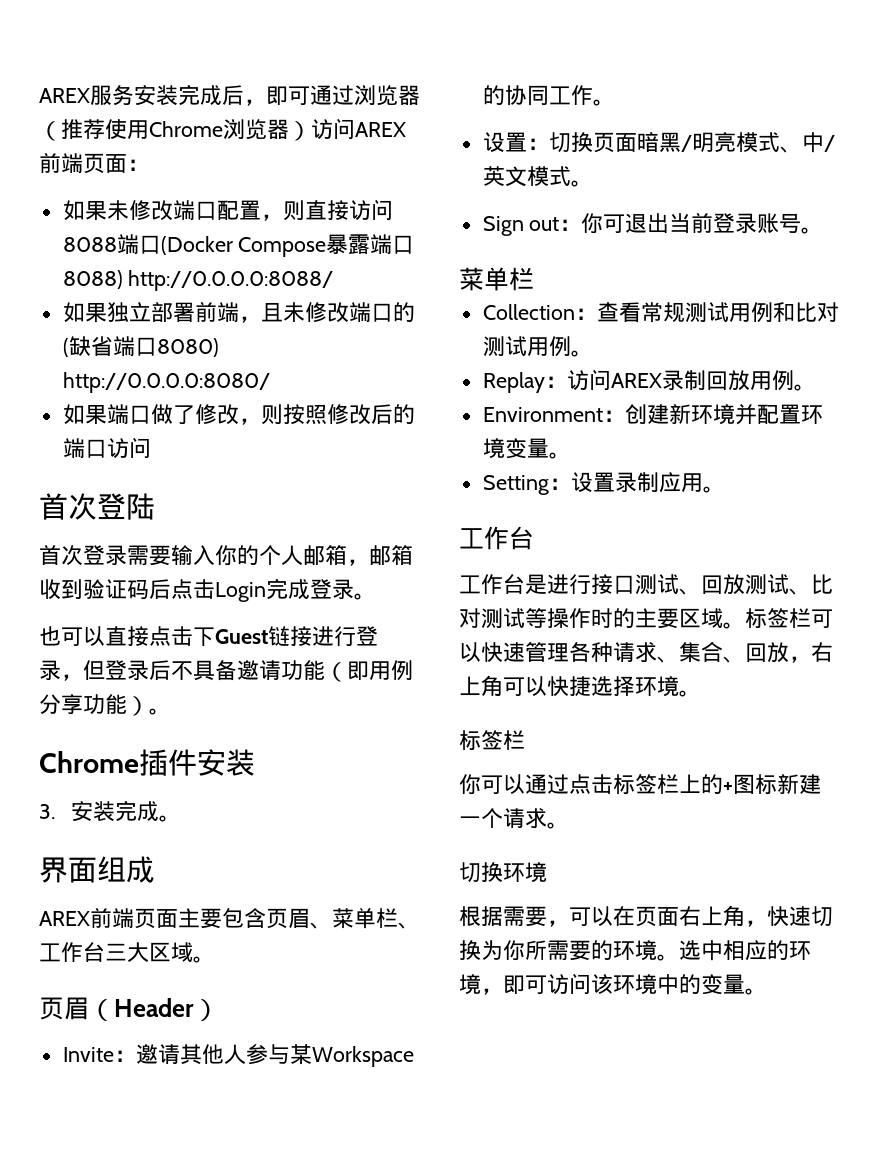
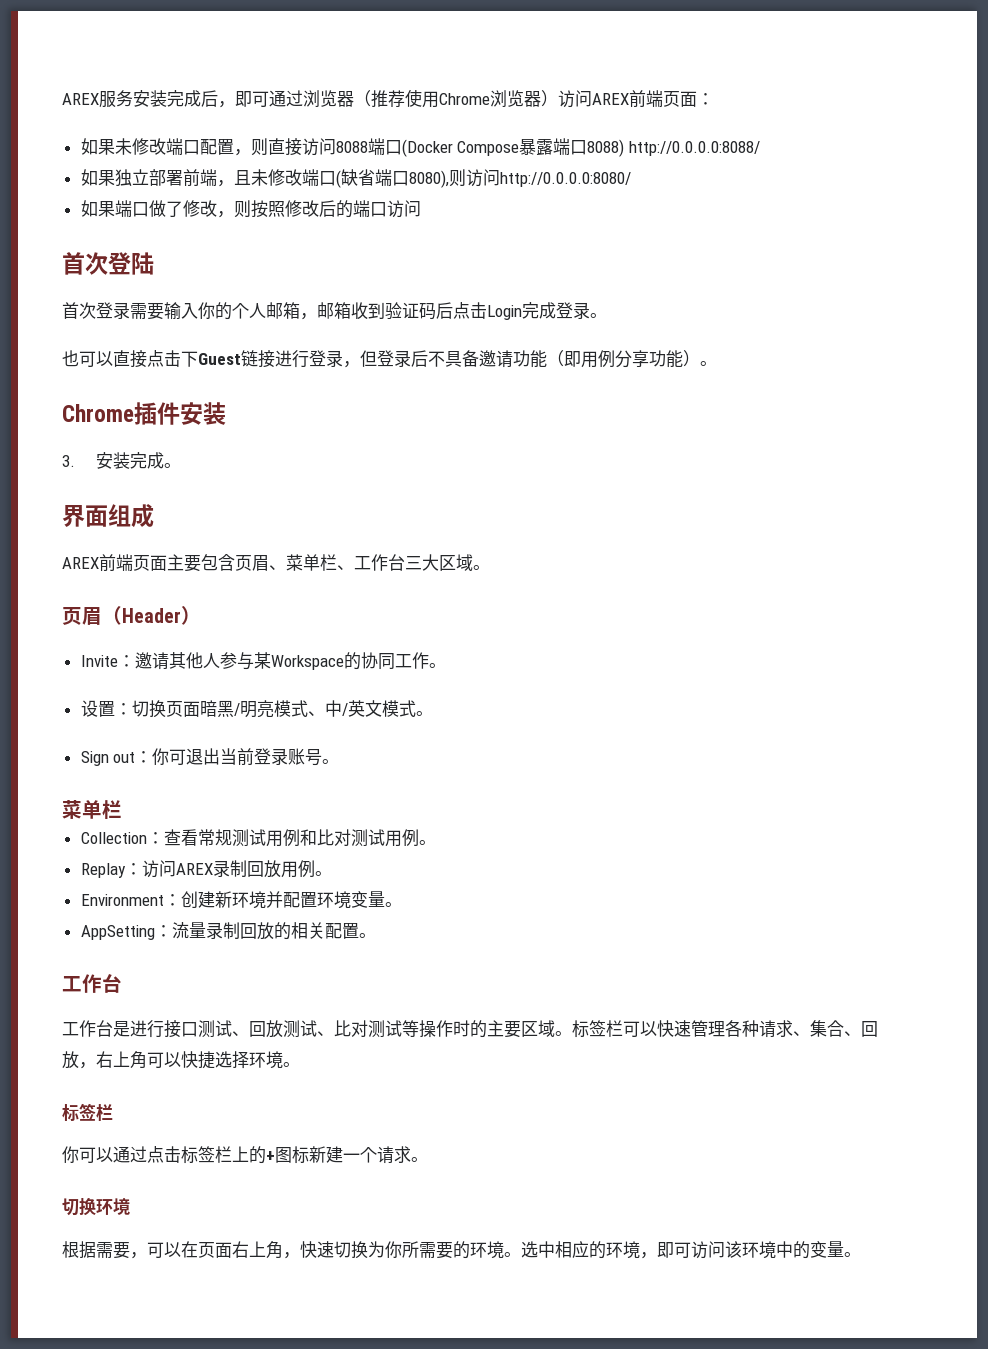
[392,302,415,322] 的 -> (336, 178) none
[156,338,219,357] 8080) -> [408,169,500,188] 8080),则访问
[482,472,703,495] Setting：设置录制应用 -> [80,922,359,940] AppSetting：流量录制回放的相关配置

